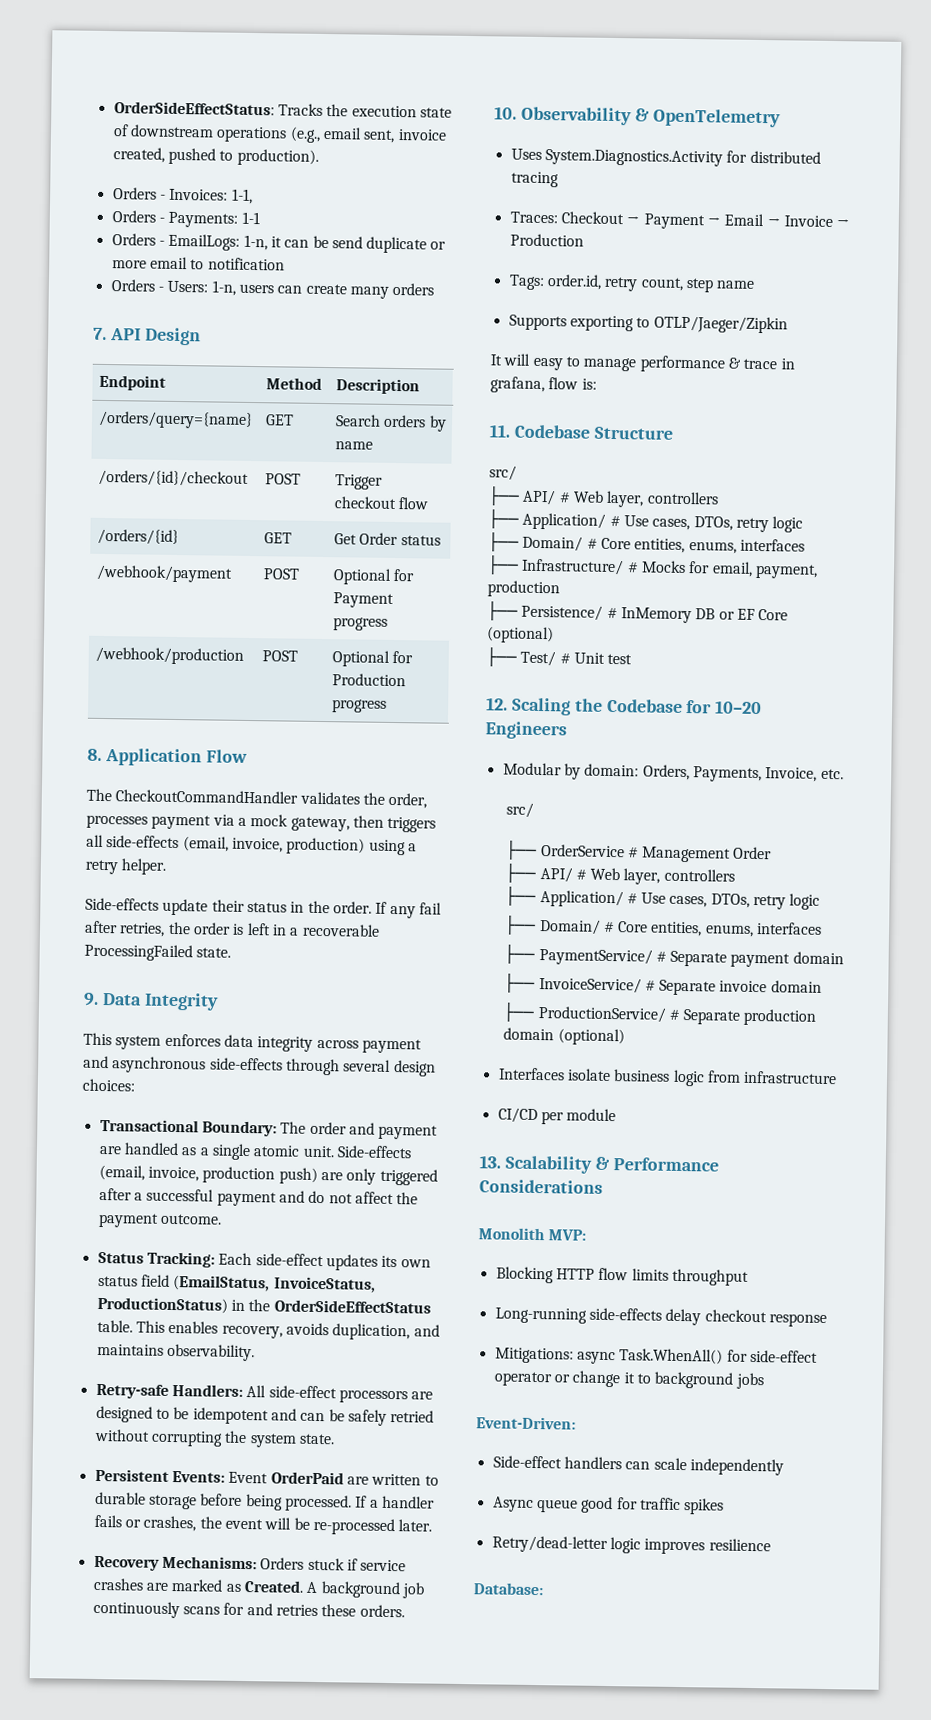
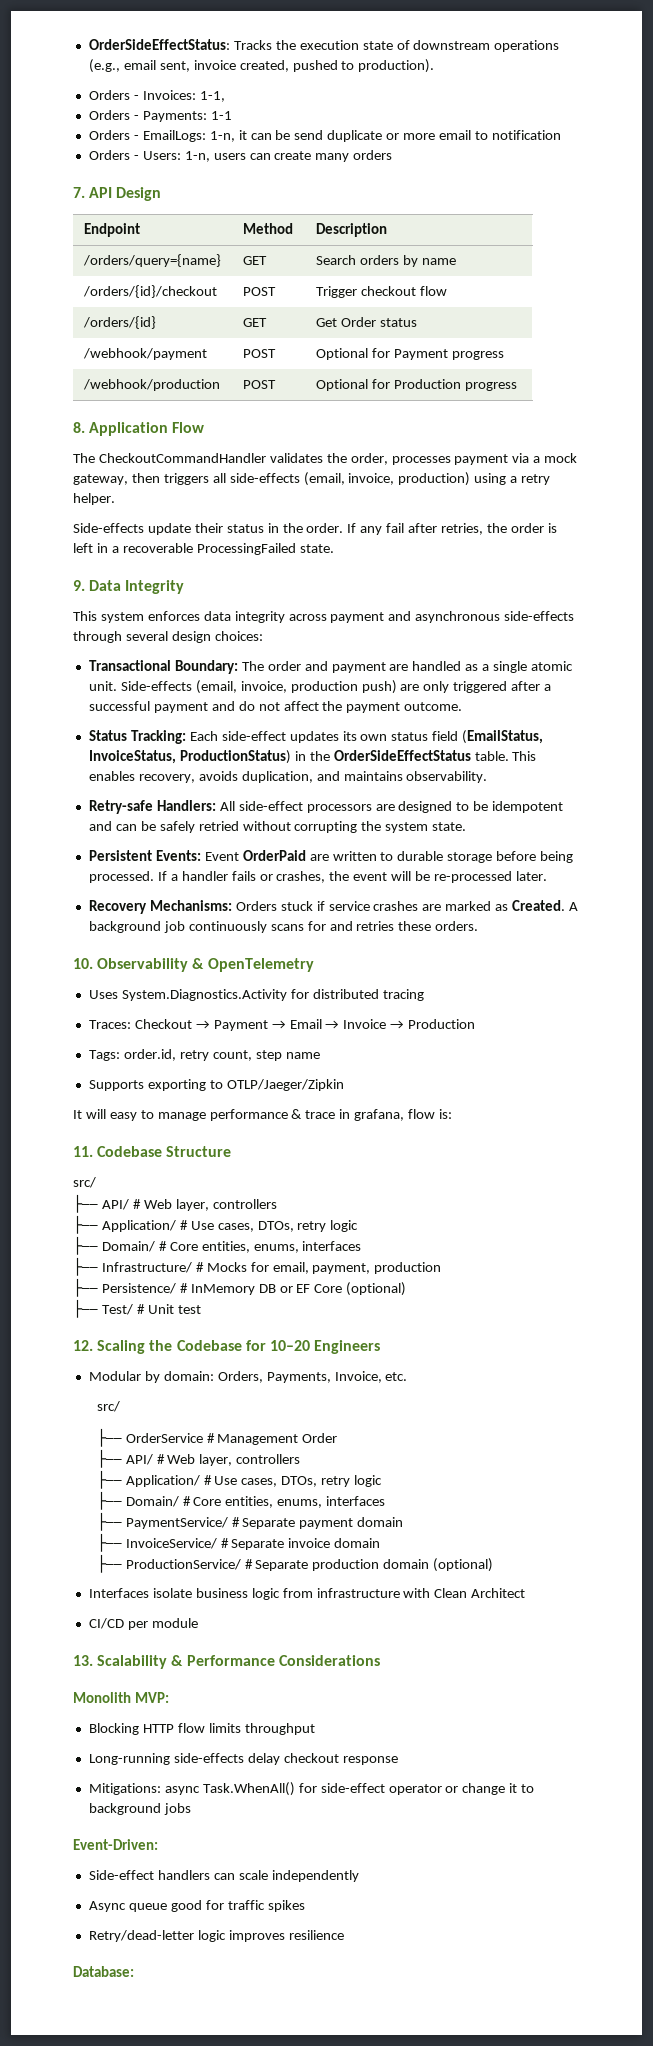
(838, 1077) none -> [403,1588,526,1598] with Clean Architect

